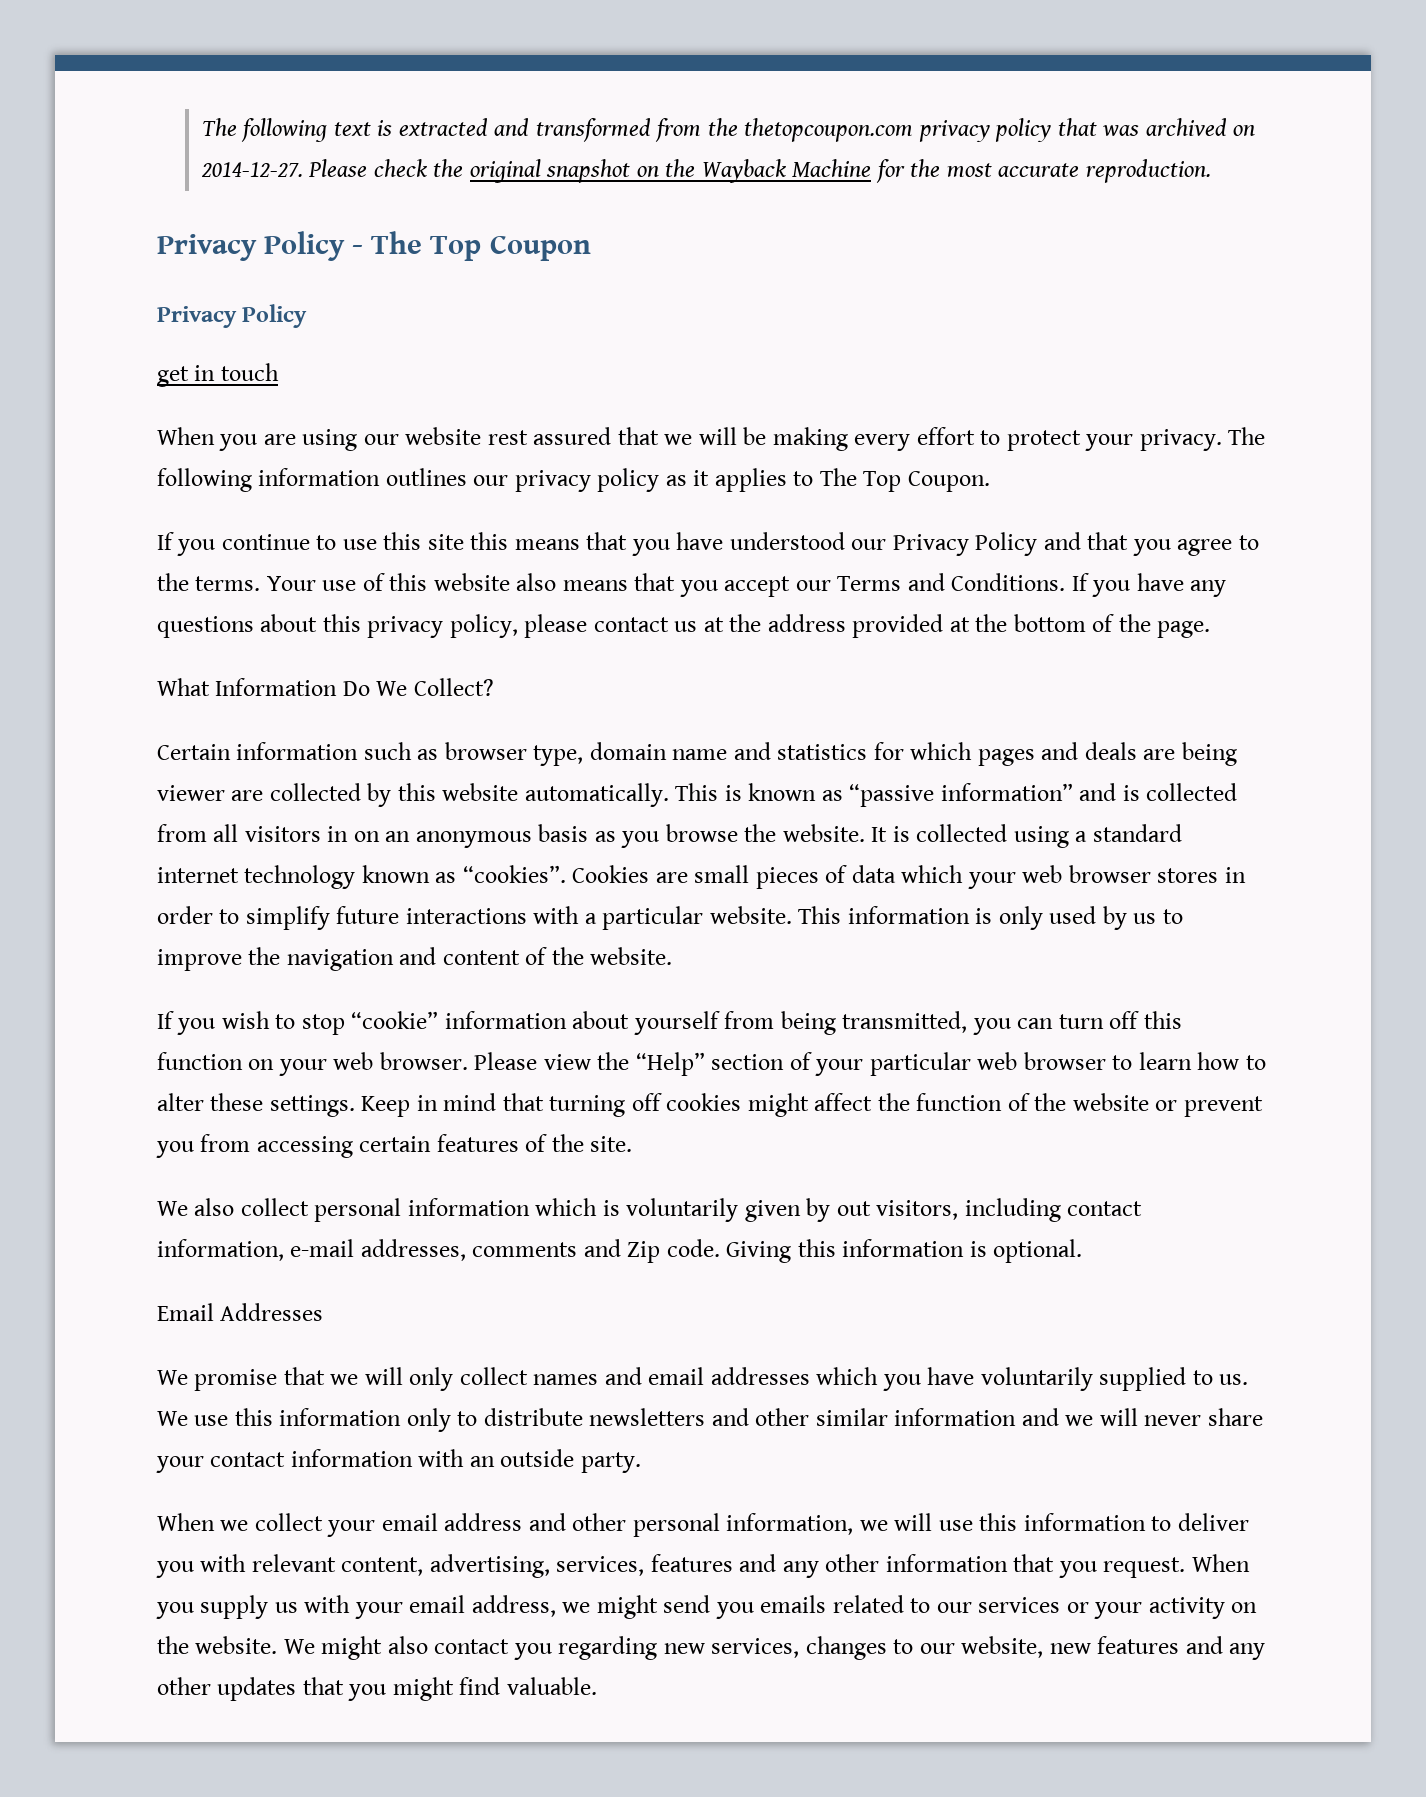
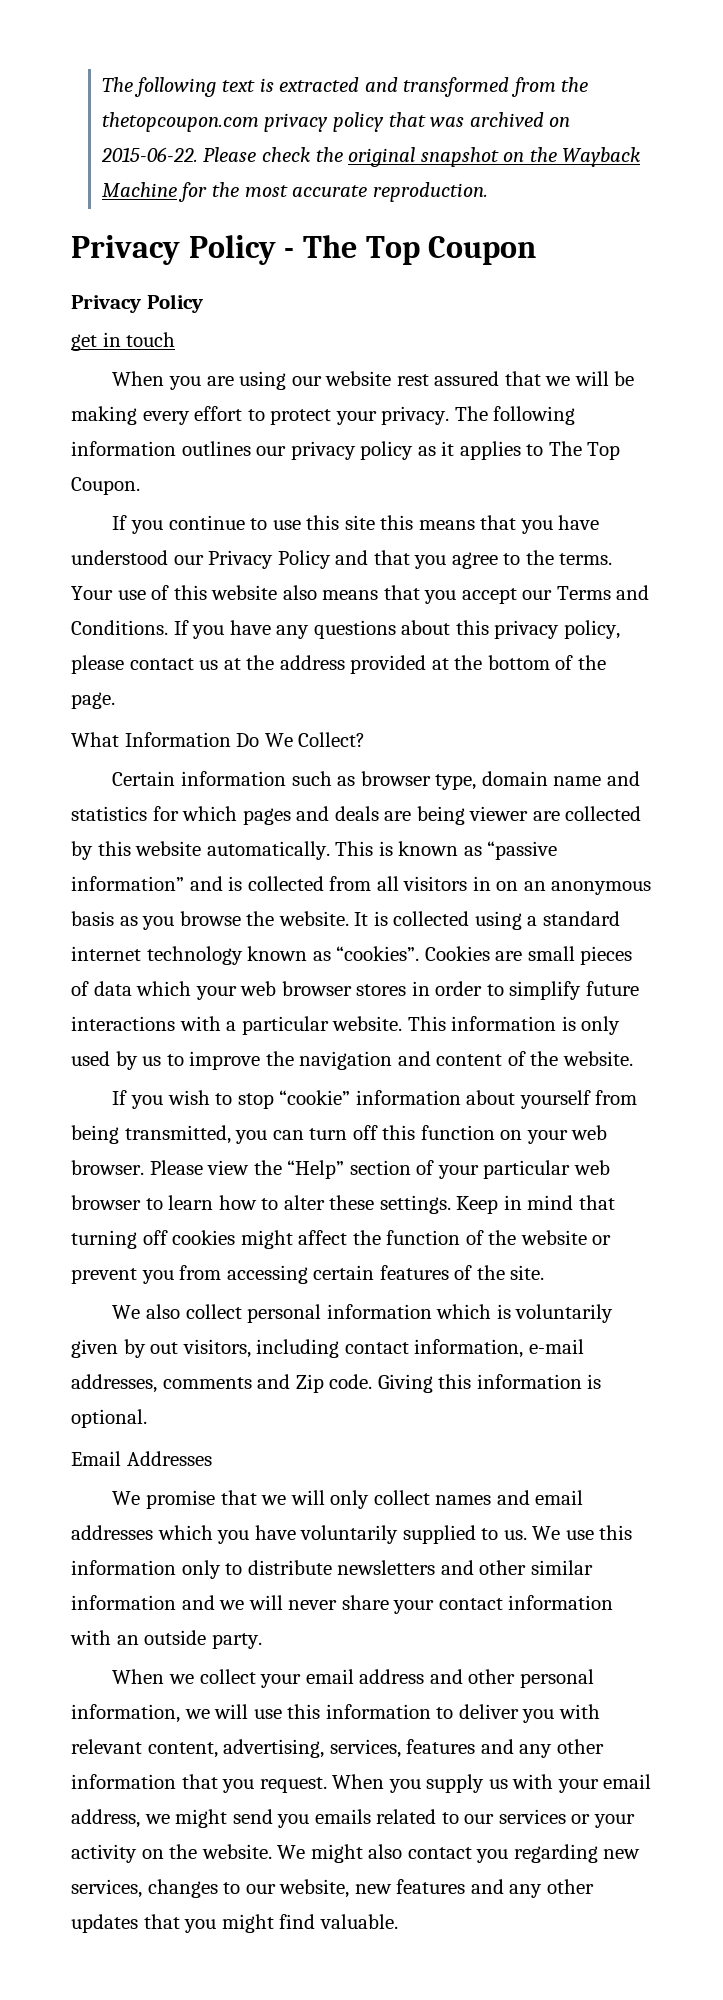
[200,162,303,177] 2014-12-27. -> [100,147,198,162] 2015-06-22.

